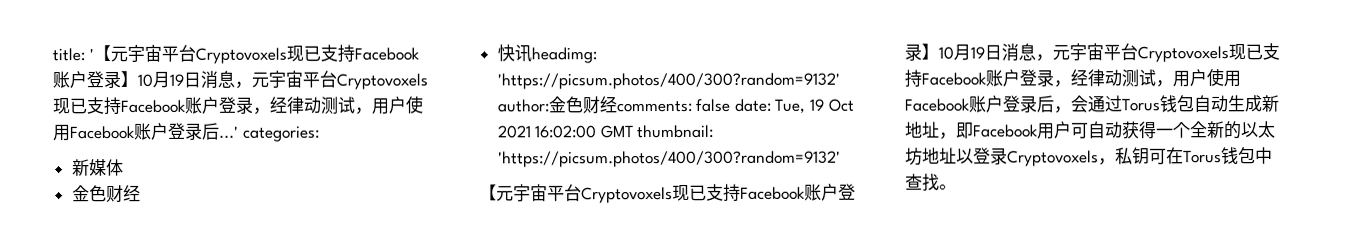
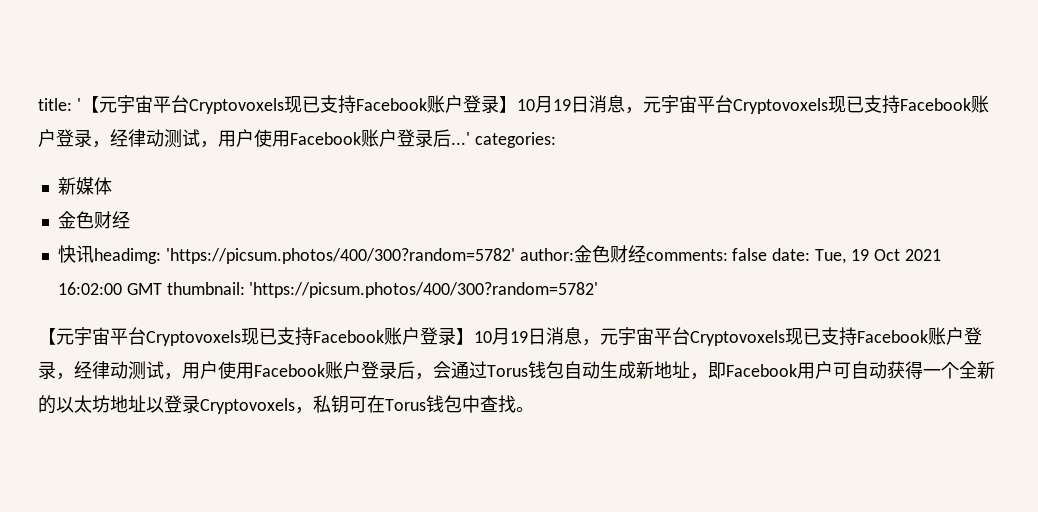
[496,72,840,90] 'https://picsum.photos/400/300?random=9132' -> [165,248,515,264] 'https://picsum.photos/400/300?random=5782'
[497,150,841,168] 'https://picsum.photos/400/300?random=9132' -> [249,282,599,298] 'https://picsum.photos/400/300?random=5782'

